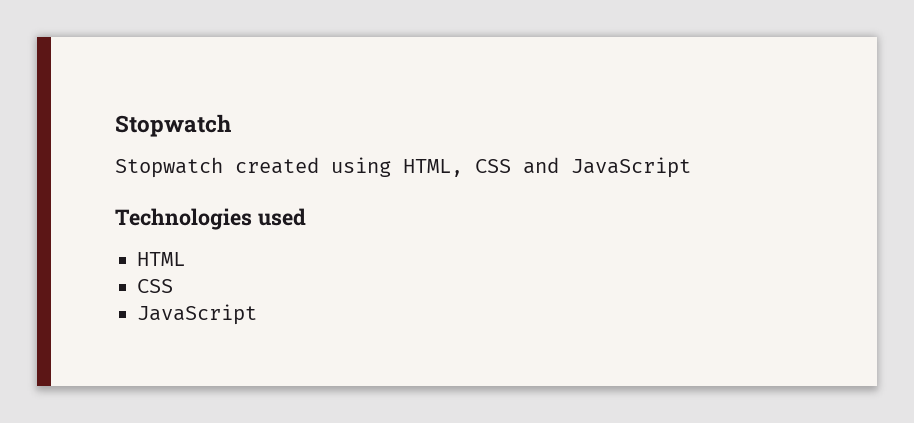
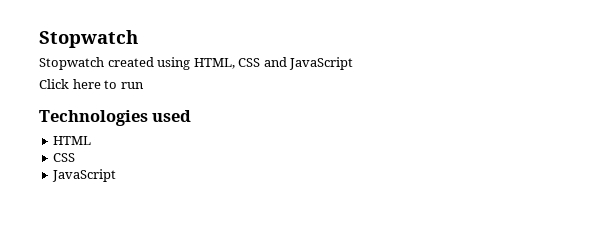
(691, 167) none -> [39,79,144,89] // Click here to run

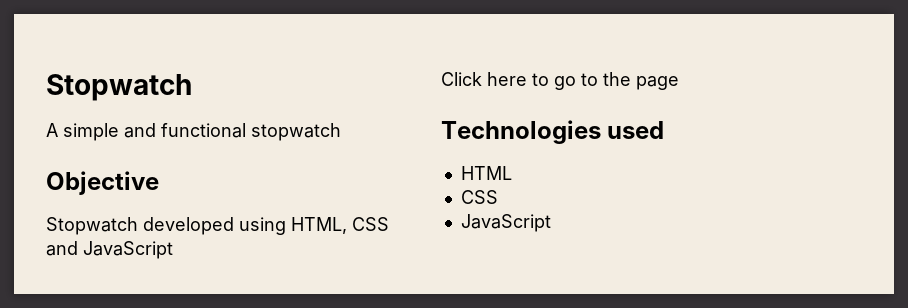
[39,30,138,48] [39,57,154,70] Stopwatch // Stopwatch created -> [46,74,192,101] [46,123,341,141] [46,171,159,195] [46,217,234,235] Stopwatch // A simple and functional stopwatch // Objective // Stopwatch developed
[120,82,144,89] run -> [554,72,679,90] go to the page

